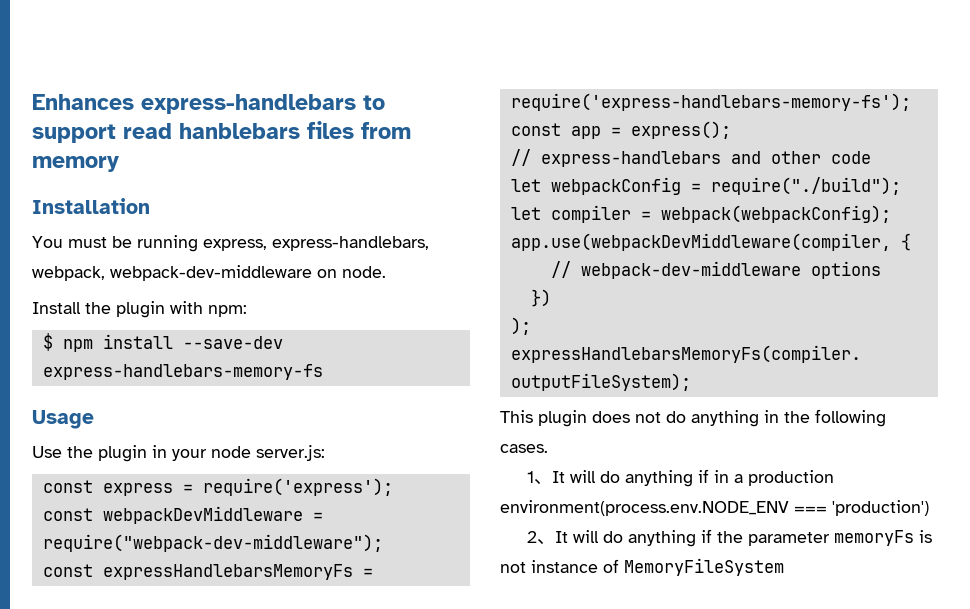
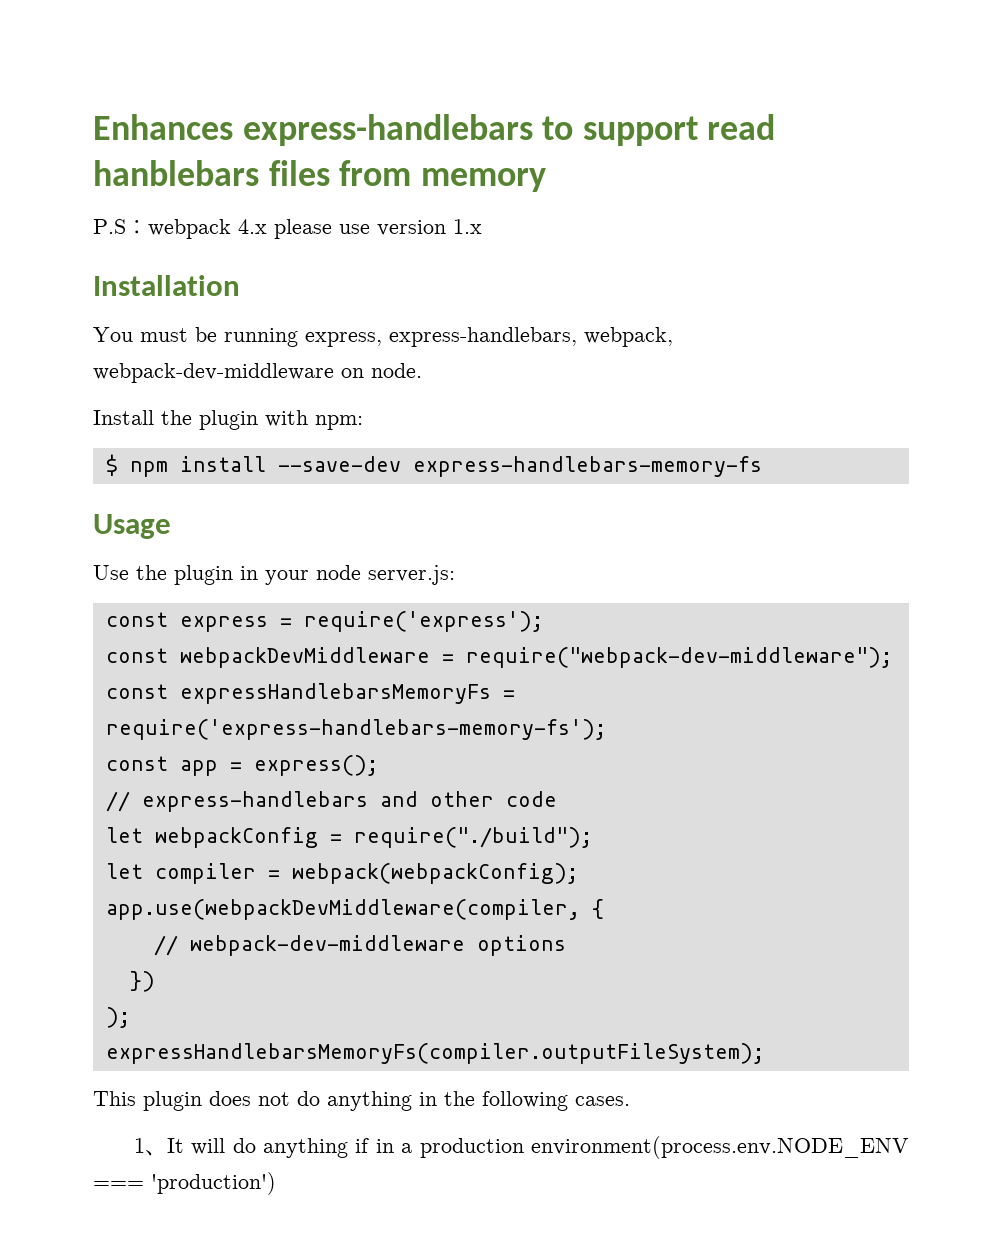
(119, 164) none -> [93,219,482,239] // P.S：webpack 4.x please use version 1.x
[526,529,932,547] [500,558,784,576] // 2、It will do anything if the parameter memoryFs is not instance of MemoryFileSystem -> (276, 1183) none

